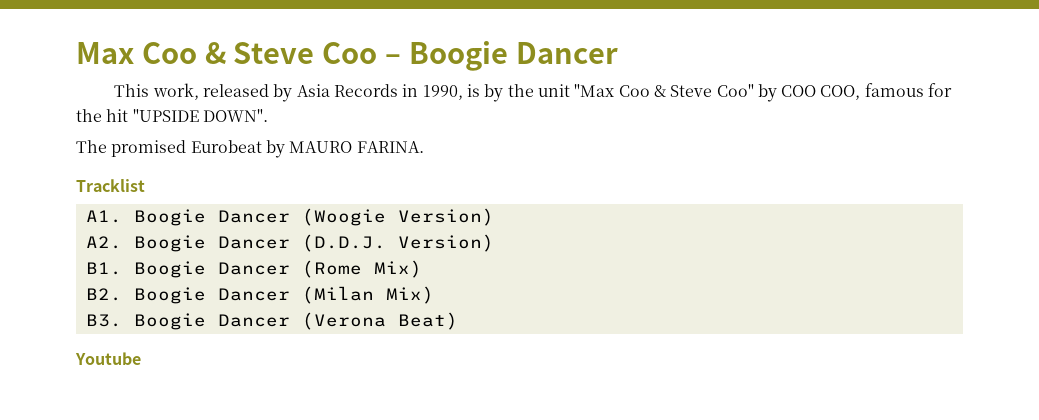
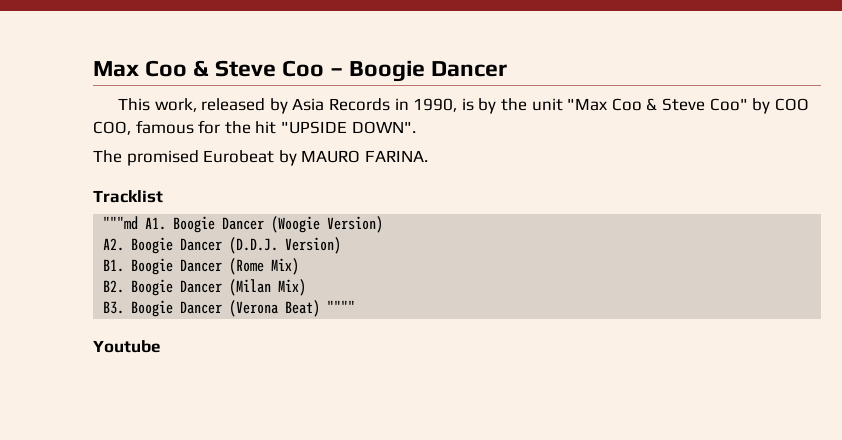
(145, 185) none -> [103,216,139,230] """md
(458, 321) none -> [327,300,356,313] """"

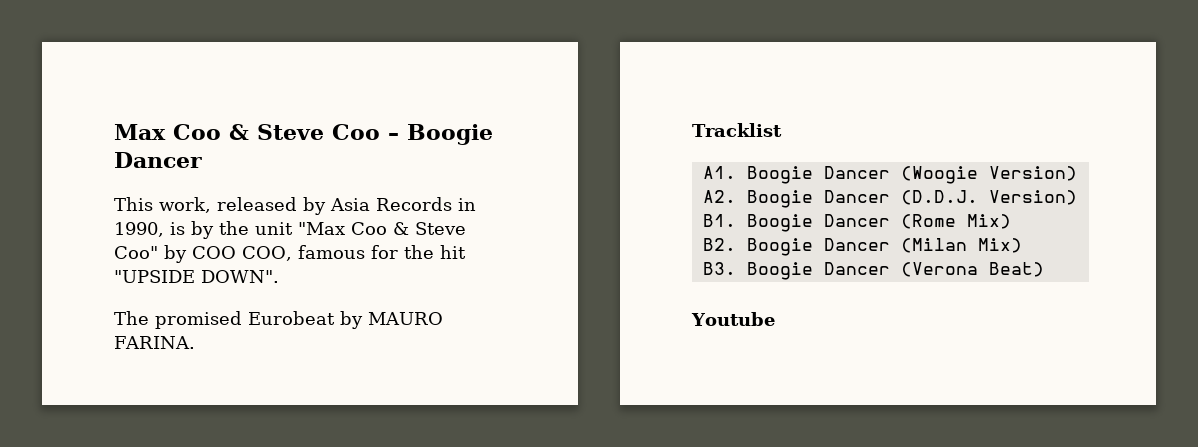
[103,216,139,230] """md -> (782, 130) none
[327,300,356,313] """" -> (1044, 269) none

